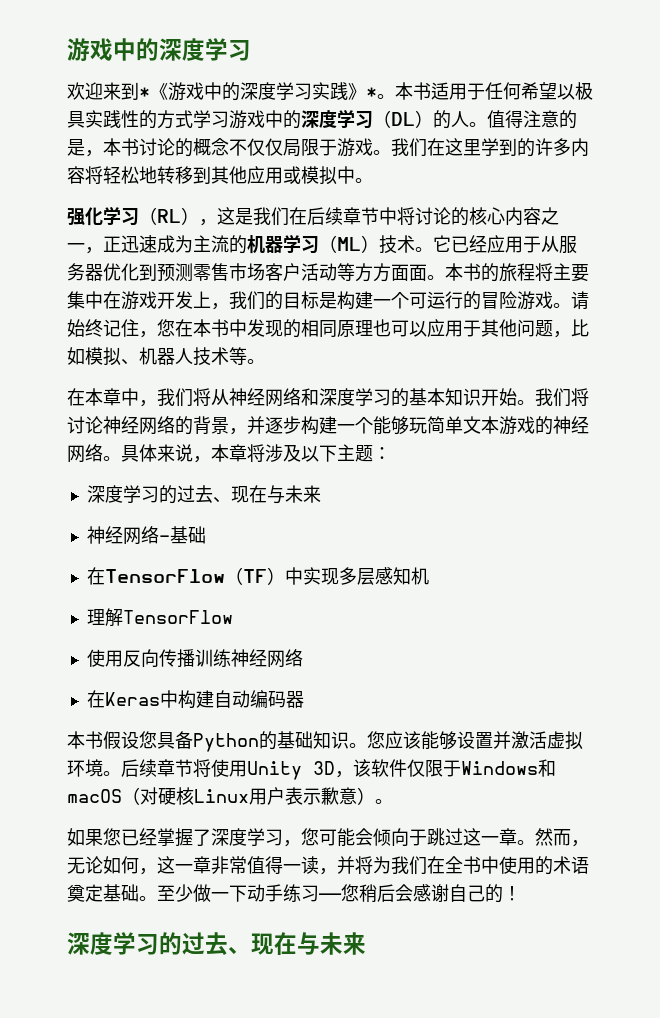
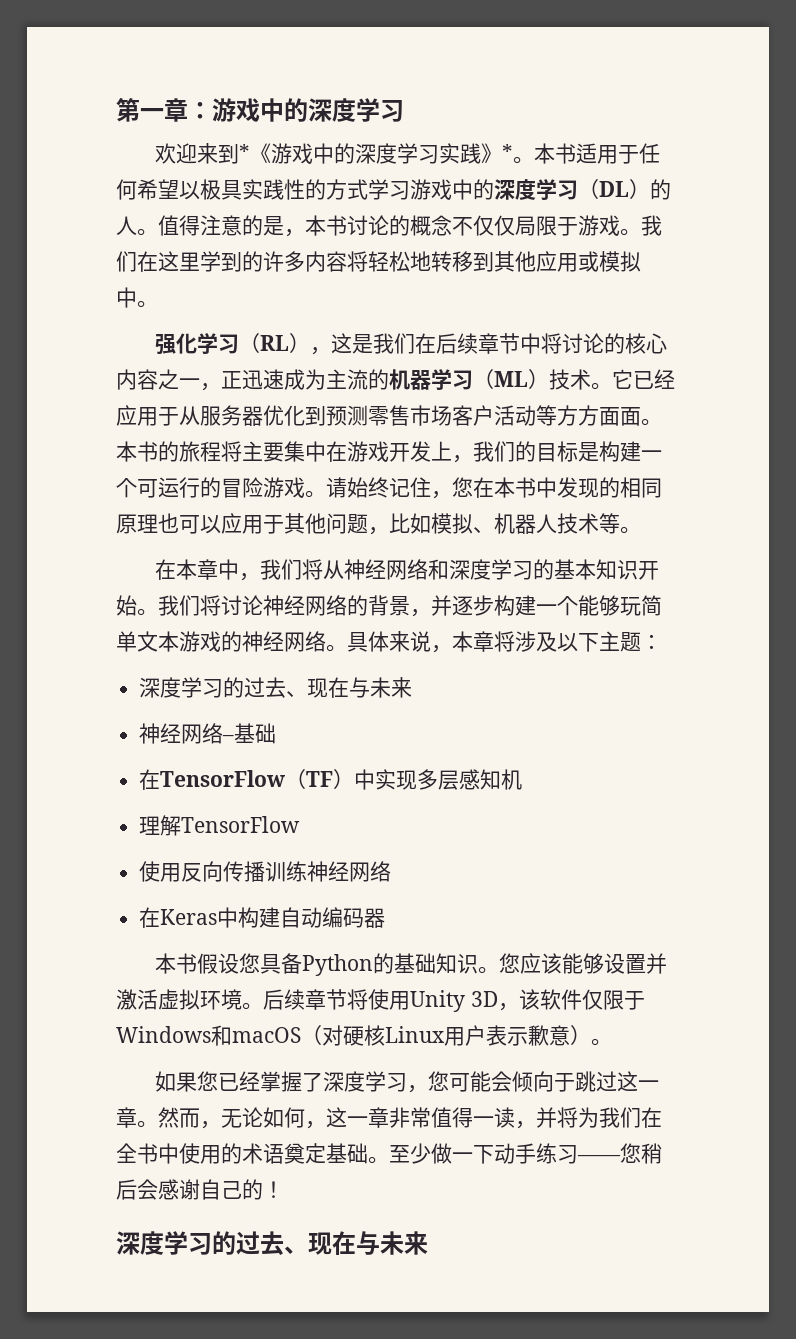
(67, 49) none -> [116,98,212,122] 第一章：

